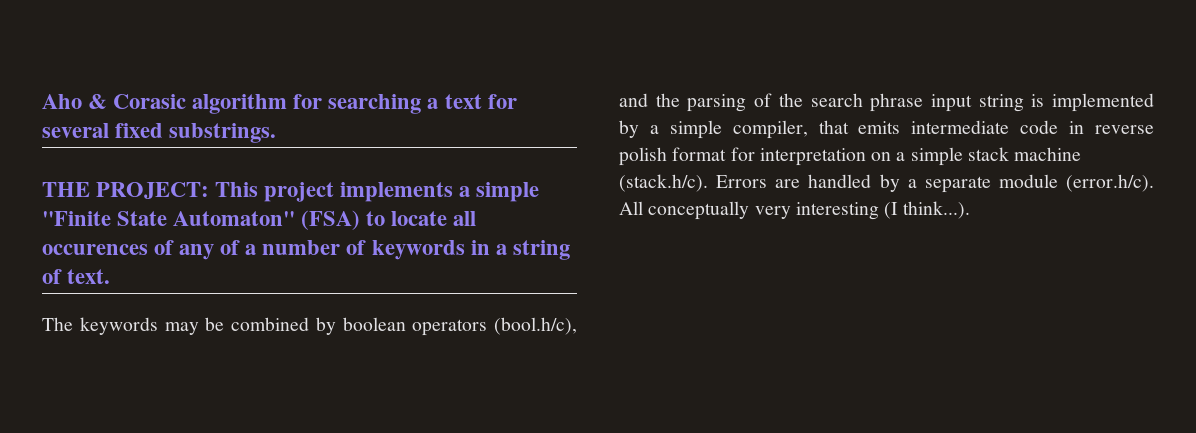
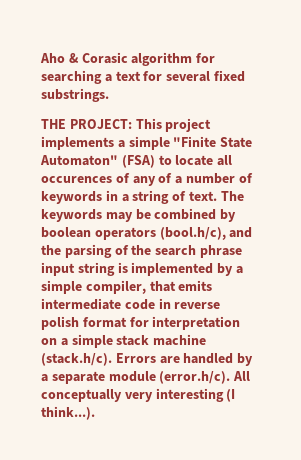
(111, 276) // -> (217, 196) none

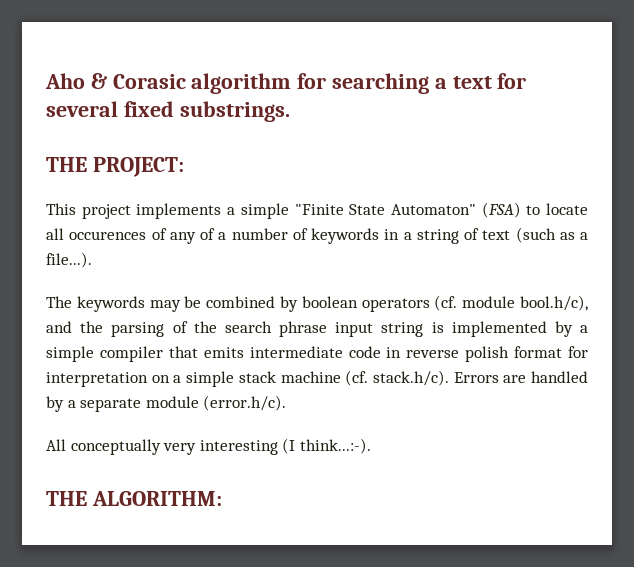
(132, 124) none -> (184, 167) //
[188,191,217,201] text. -> [482,227,588,243] [46,252,92,268] text (such as a file...). //
[159,227,226,240] (bool.h/c), -> [434,295,589,311] (cf. module bool.h/c),
[85,280,146,294] compiler, -> [99,346,163,362] compiler
[41,353,112,366] (stack.h/c). -> [345,370,449,386] (cf. stack.h/c).
(231, 377) none -> (287, 403) //
[41,406,95,420] think...). -> [299,438,371,454] [46,491,222,506] think...:-). // THE ALGORITHM:

